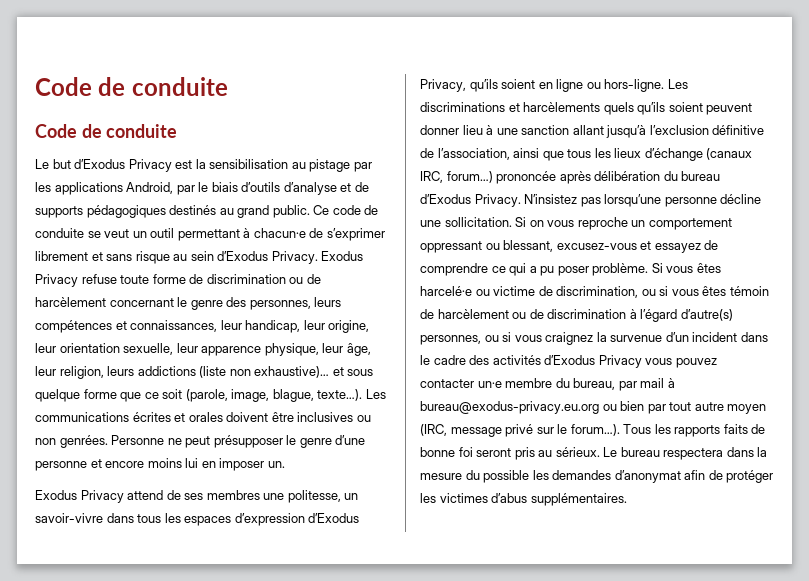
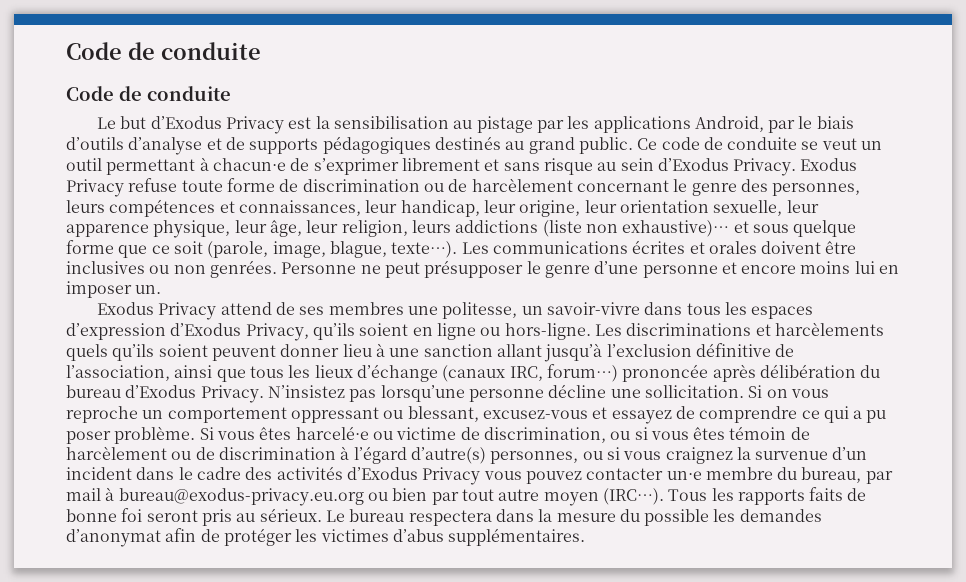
[420,424,620,437] (IRC, message privé sur le forum…). -> [602,488,664,505] (IRC…).

